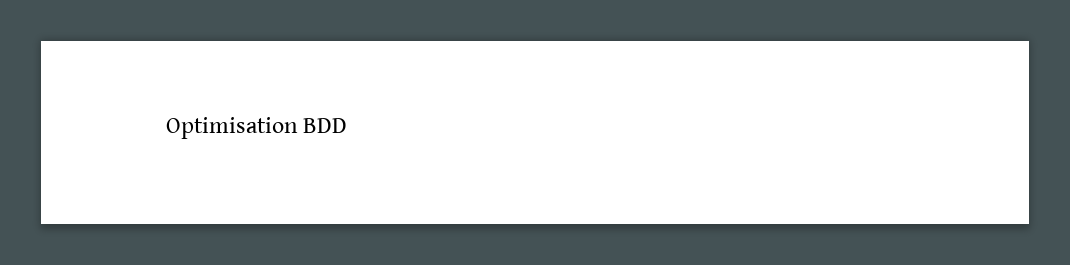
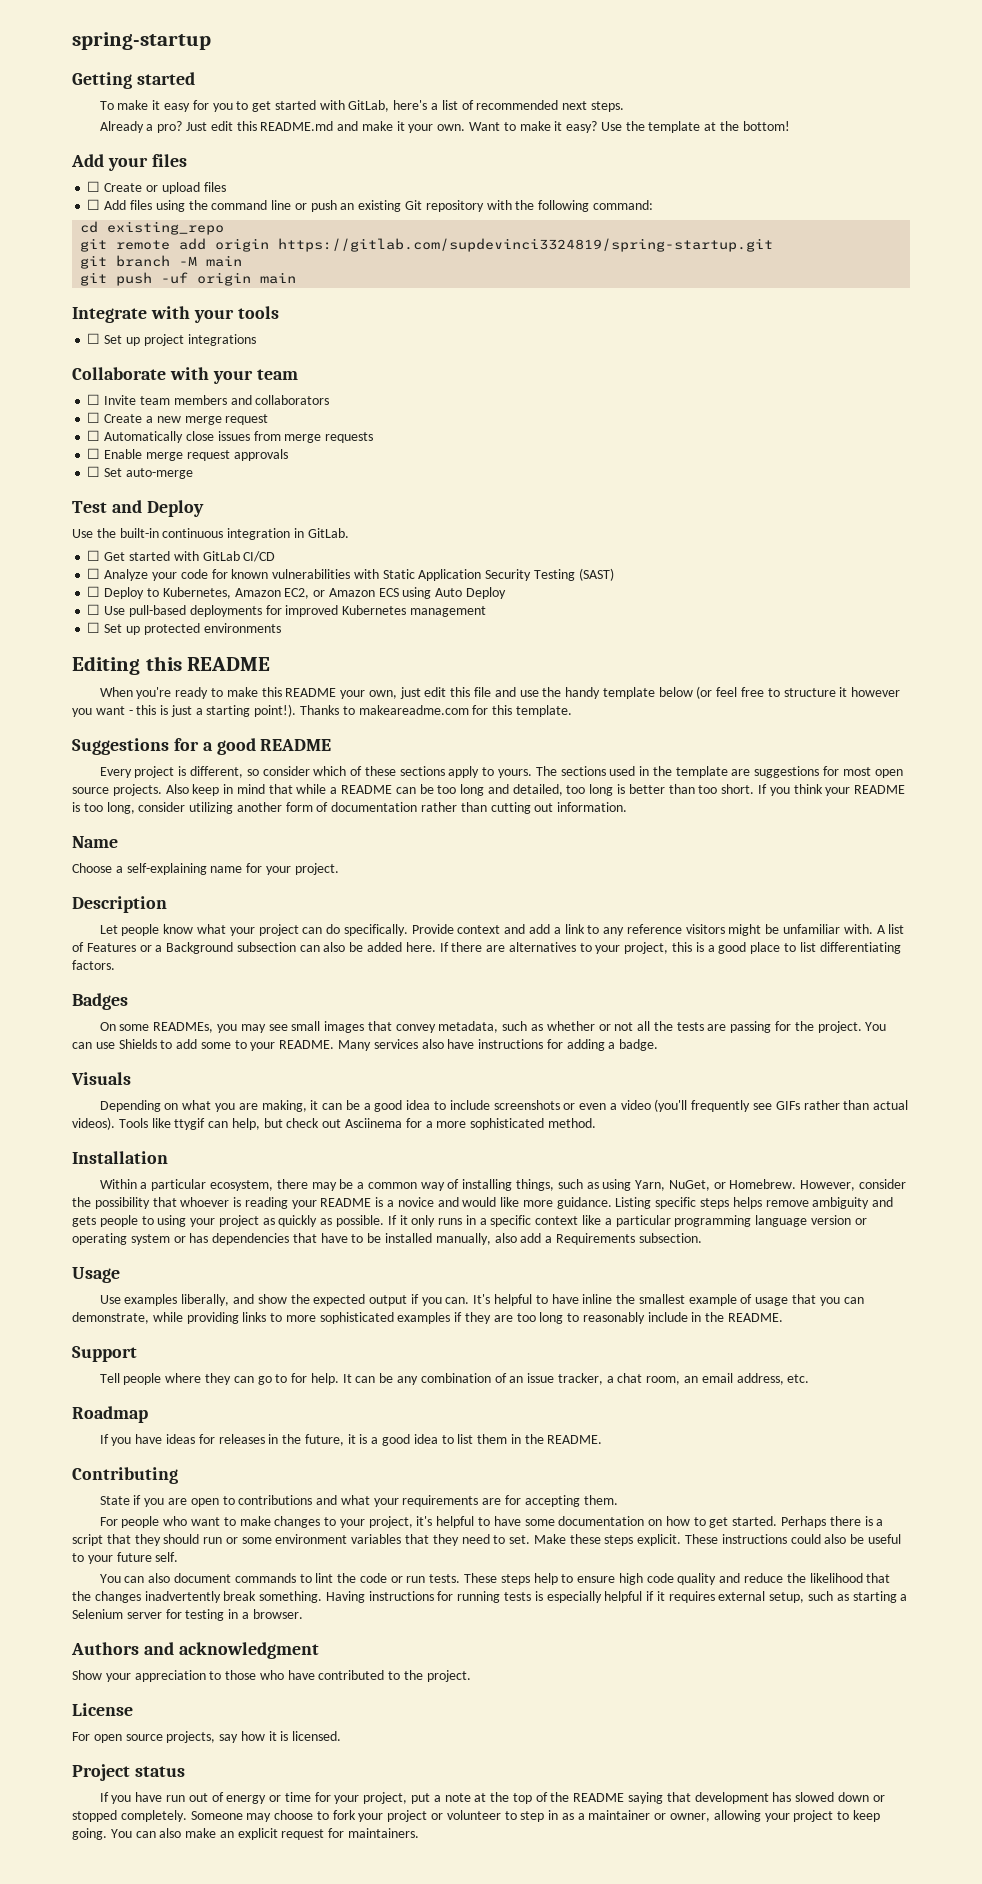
[166,117,348,139] Optimisation BDD -> [72,32,211,50] [72,72,195,89] [99,100,624,112] [99,121,790,133] [71,154,187,171] [87,181,226,194] [87,199,653,212] [80,221,225,235] [80,238,774,252] [80,255,243,269] [80,272,297,286] [72,306,279,323] [87,333,256,346] [72,367,298,384] [87,394,330,405] [87,412,269,425] [87,430,374,443] [87,448,288,461] [87,466,193,479] [72,500,204,517] [72,528,349,540] [87,550,276,562] [87,568,614,581] [87,586,506,599] [87,604,486,617] [87,622,281,635] [72,656,271,675] [99,686,901,699] [72,704,572,717] [72,738,332,755] [99,766,903,778] [72,784,906,796] [72,802,628,814] [72,836,118,848] [72,863,339,875] [72,896,167,913] [99,924,905,936] [72,942,901,954] [72,960,115,970] [72,993,128,1010] [99,1021,887,1033] [72,1039,659,1051] [71,1072,131,1085] [99,1099,909,1112] [72,1117,596,1130] [72,1151,168,1164] [99,1179,907,1191] [72,1197,894,1209] [72,1215,867,1227] [72,1233,702,1245] [72,1267,120,1283] [99,1294,864,1306] [72,1312,784,1324] [72,1346,137,1362] [99,1373,810,1385] [72,1406,148,1423] [99,1434,603,1446] [72,1467,178,1484] [99,1495,618,1507] [99,1516,884,1528] [72,1534,901,1546] [72,1552,179,1564] [99,1573,891,1585] [72,1591,908,1603] [72,1609,303,1621] [71,1642,319,1659] [72,1670,471,1682] [72,1703,133,1716] [72,1731,342,1743] [72,1764,185,1781] [99,1792,885,1804] [72,1810,880,1822] [72,1828,420,1840] spring-startup // Getting started // To make it easy for you to get started with GitLab, here's a list of recommended next steps. // Already a pro? Just edit this README.md and make it your own. Want to make it easy? Use the template at the bottom! // Add your files // ☐ Create or upload files // ☐ Add files using the command line or push an existing Git repository with the following command: // cd existing_repo // git remote add origin https://gitlab.com/supdevinci3324819/spring-startup.git // git branch -M main // git push -uf origin main // Integrate with your tools // ☐ Set up project integrations // Collaborate with your team // ☐ Invite team members and collaborators // ☐ Create a new merge request // ☐ Automatically close issues from merge requests // ☐ Enable merge request approvals // ☐ Set auto-merge // Test and Deploy // Use the built-in continuous integration in GitLab. // ☐ Get started with GitLab CI/CD // ☐ Analyze your code for known vulnerabilities with Static Application Security Testing (SAST) // ☐ Deploy to Kubernetes, Amazon EC2, or Amazon ECS using Auto Deploy // ☐ Use pull-based deployments for improved Kubernetes management // ☐ Set up protected environments // Editing this README // When you're ready to make this README your own, just edit this file and use the handy template below (or feel free to structure it however you want - this is just a starting point!). Thanks to makeareadme.com for this template. // Suggestions for a good README // Every project is different, so consider which of these sections apply to yours. The sections used in the template are suggestions for most open source projects. Also keep in mind that while a README can be too long and detailed, too long is better than too short. If you think your README is too long, consider utilizing another form of documentation rather than cutting out information. // Name // Choose a self-explaining name for your project. // Description // Let people know what your project can do specifically. Provide context and add a link to any reference visitors might be unfamiliar with. A list of Features or a Background subsection can also be added here. If there are alternatives to your project, this is a good place to list differentiating factors. // Badges // On some READMEs, you may see small images that convey metadata, such as whether or not all the tests are passing for the project. You can use Shields to add some to your README. Many services also have instructions for adding a badge. // Visuals // Depending on what you are making, it can be a good idea to include screenshots or even a video (you'll frequently see GIFs rather than actual videos). Tools like ttygif can help, but check out Asciinema for a more sophisticated method. // Installation // Within a particular ecosystem, there may be a common way of installing things, such as using Yarn, NuGet, or Homebrew. However, consider the possibility that whoever is reading your README is a novice and would like more guidance. Listing specific steps helps remove ambiguity and gets people to using your project as quickly as possible. If it only runs in a specific context like a particular programming language version or operating system or has dependencies that have to be installed manually, also add a Requirements subsection. // Usage // Use examples liberally, and show the expected output if you can. It's helpful to have inline the smallest example of usage that you can demonstrate, while providing links to more sophisticated examples if they are too long to reasonably include in the README. // Support // Tell people where they can go to for help. It can be any combination of an issue tracker, a chat room, an email address, etc. // Roadmap // If you have ideas for releases in the future, it is a good idea to list them in the README. // Contributing // State if you are open to contributions and what your requirements are for accepting them. // For people who want to make changes to your project, it's helpful to have some documentation on how to get started. Perhaps there is a script that they should run or some environment variables that they need to set. Make these steps explicit. These instructions could also be useful to your future self. // You can also document commands to lint the code or run tests. These steps help to ensure high code quality and reduce the likelihood that the changes inadvertently break something. Having instructions for running tests is especially helpful if it requires external setup, such as starting a Selenium server for testing in a browser. // Authors and acknowledgment // Show your appreciation to those who have contributed to the project. // License // For open source projects, say how it is licensed. // Project status // If you have run out of energy or time for your project, put a note at the top of the README saying that development has slowed down or stopped completely. Someone may choose to fork your project or volunteer to step in as a maintainer or owner, allowing your project to keep going. You can also make an explicit request for maintainers.

